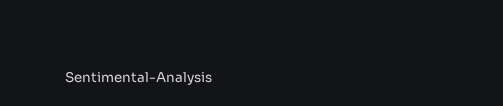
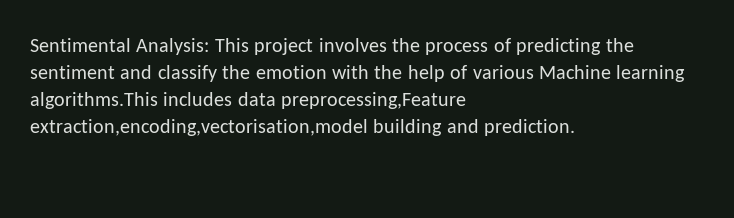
[65,71,212,85] Sentimental-Analysis -> [30,38,634,55] [30,65,686,82] [30,92,467,109] [30,119,576,136] Sentimental Analysis: This project involves the process of predicting the sentiment and classify the emotion with the help of various Machine learning algorithms.This includes data preprocessing,Feature extraction,encoding,vectorisation,model building and prediction.

